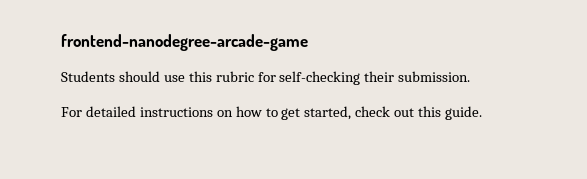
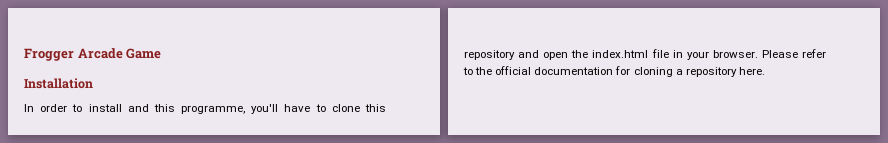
[61,34,308,51] [61,71,471,85] [61,106,483,120] frontend-nanodegree-arcade-game // Students should use this rubric for self-checking their submission. // For detailed instructions on how to get started, check out this guide. -> [24,48,162,61] [24,78,93,89] [24,104,386,114] [464,49,826,60] [463,66,765,77] Frogger Arcade Game // Installation // In order to install and this programme, you'll have to clone this repository and open the index.html file in your browser. Please refer to the official documentation for cloning a repository here.

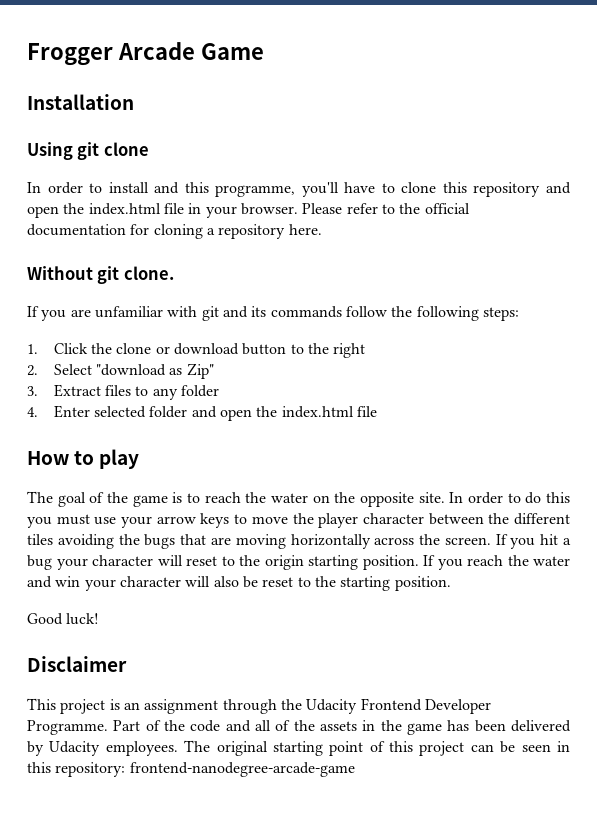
(93, 83) none -> [27,142,149,160] // Using git clone
(765, 71) none -> [27,266,174,284] [27,306,519,321] [27,343,366,358] [27,363,214,379] [27,384,220,400] [27,405,378,421] [27,449,140,469] [27,491,571,507] [27,513,570,528] [27,534,571,549] [27,555,570,570] [27,576,451,591] [27,613,100,625] [27,656,127,672] [27,698,491,714] [27,720,571,735] [27,740,570,756] [27,762,355,777] // Without git clone. // If you are unfamiliar with git and its commands follow the following steps: // 1. Click the clone or download button to the right // 2. Select "download as Zip" // 3. Extract files to any folder // 4. Enter selected folder and open the index.html file // How to play // The goal of the game is to reach the water on the opposite site. In order to do this you must use your arrow keys to move the player character between the different tiles avoiding the bugs that are moving horizontally across the screen. If you hit a bug your character will reset to the origin starting position. If you reach the water and win your character will also be reset to the starting position. // Good luck! // Disclaimer // This project is an assignment through the Udacity Frontend Developer Programme. Part of the code and all of the assets in the game has been delivered by Udacity employees. The original starting point of this project can be seen in this repository: frontend-nanodegree-arcade-game

